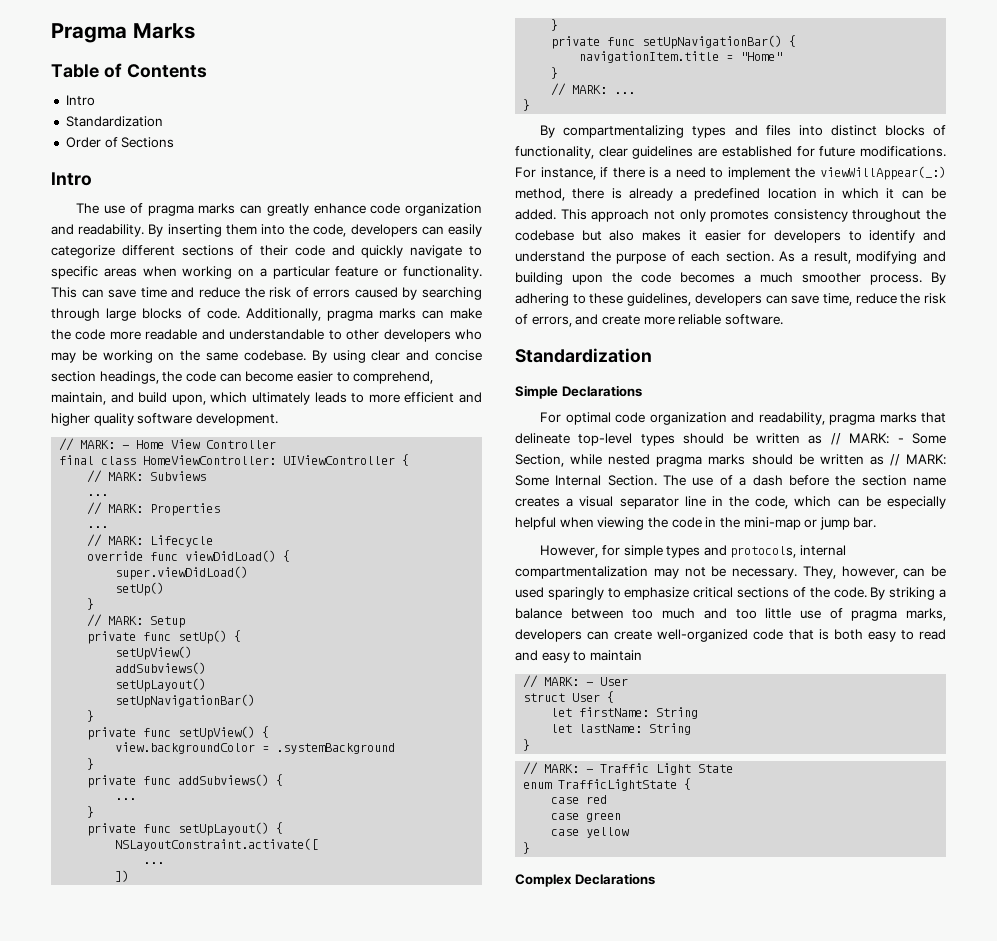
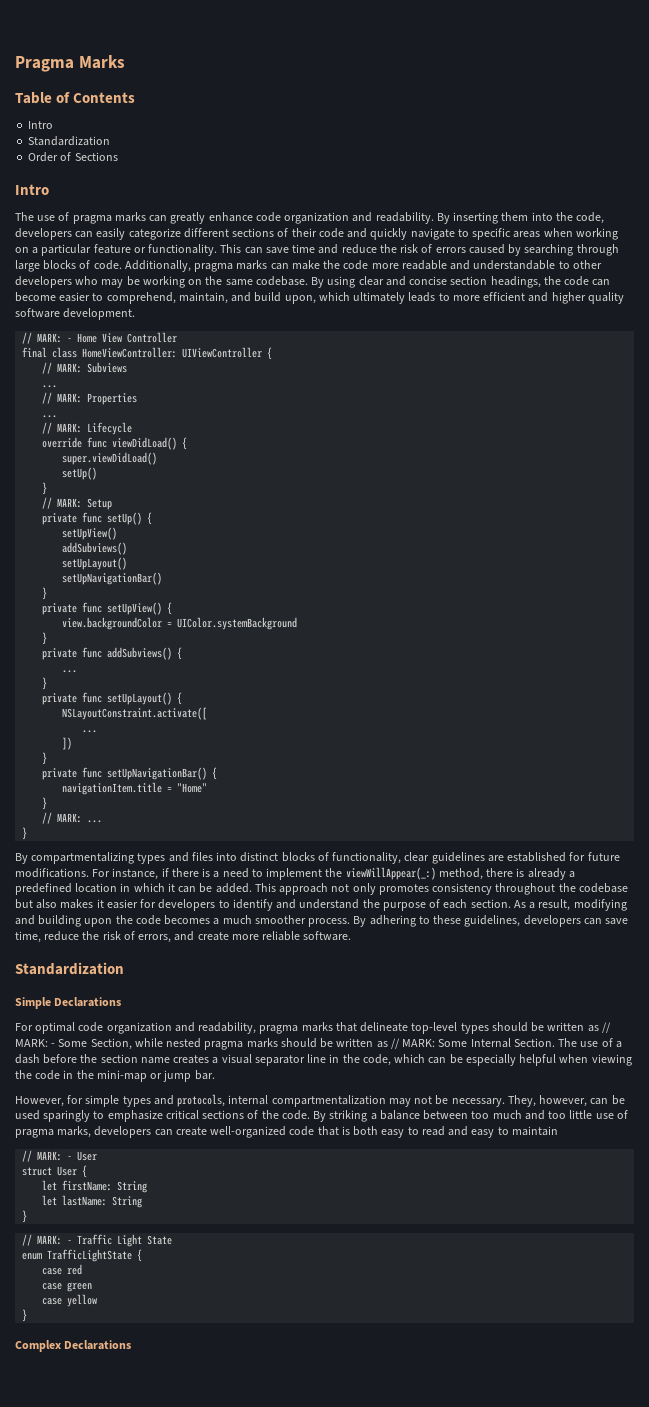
[276,743,396,754] .systemBackground -> [177,617,298,630] UIColor.systemBackground

